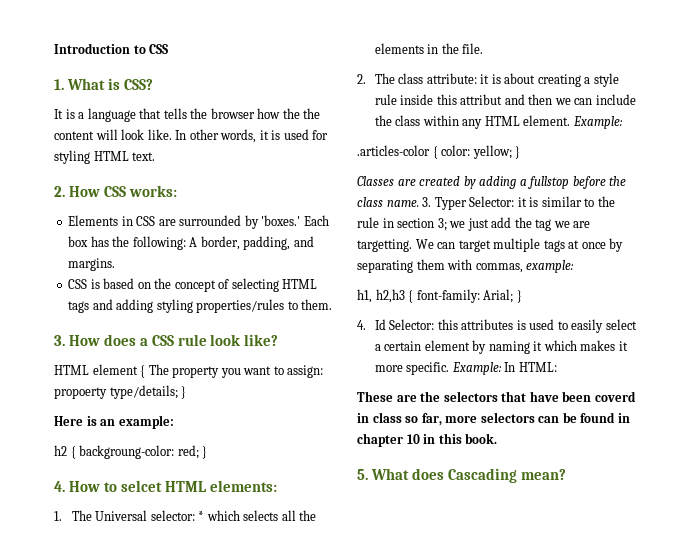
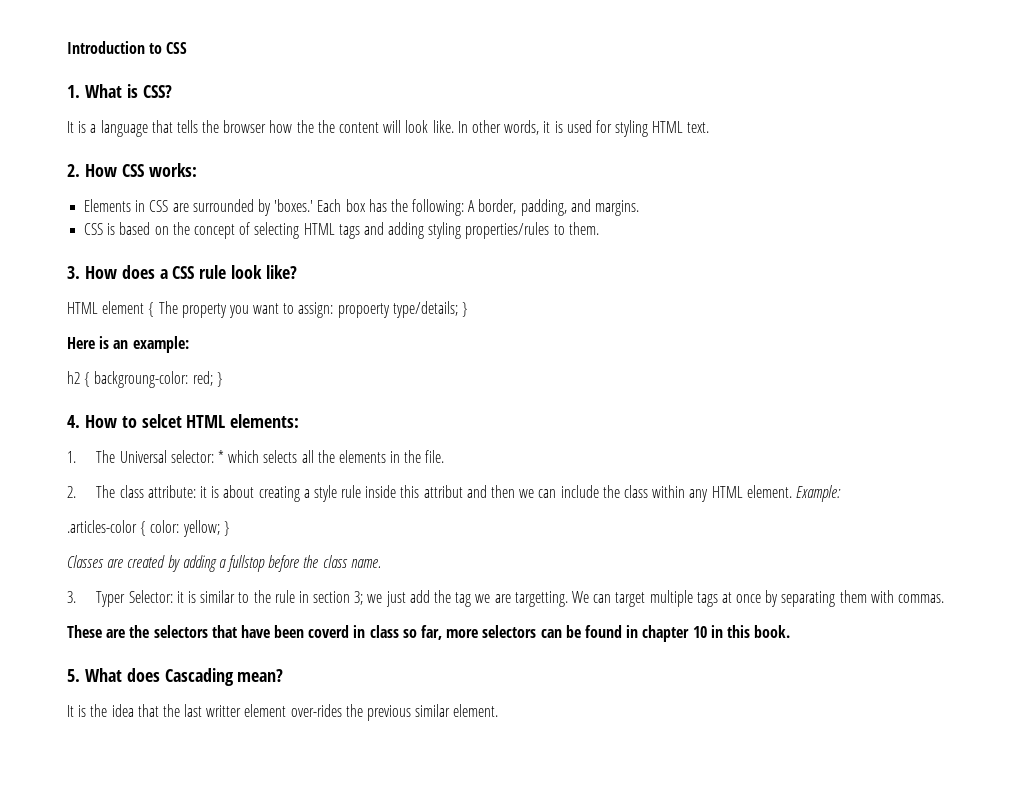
(419, 203) none -> (381, 563) //
[475,260,575,273] [357,289,522,303] [357,319,637,333] [374,340,628,354] [374,362,557,375] commas, example: // h1, h2,h3 { font-family: Arial; } // 4. Id Selector: this attributes is used to easily select a certain element by naming it which makes it more specific. Example: In HTML: -> [897,594,944,603] commas.
(566, 474) none -> [67,704,499,721] // It is the idea that the last writter element over-rides the previous similar element.

